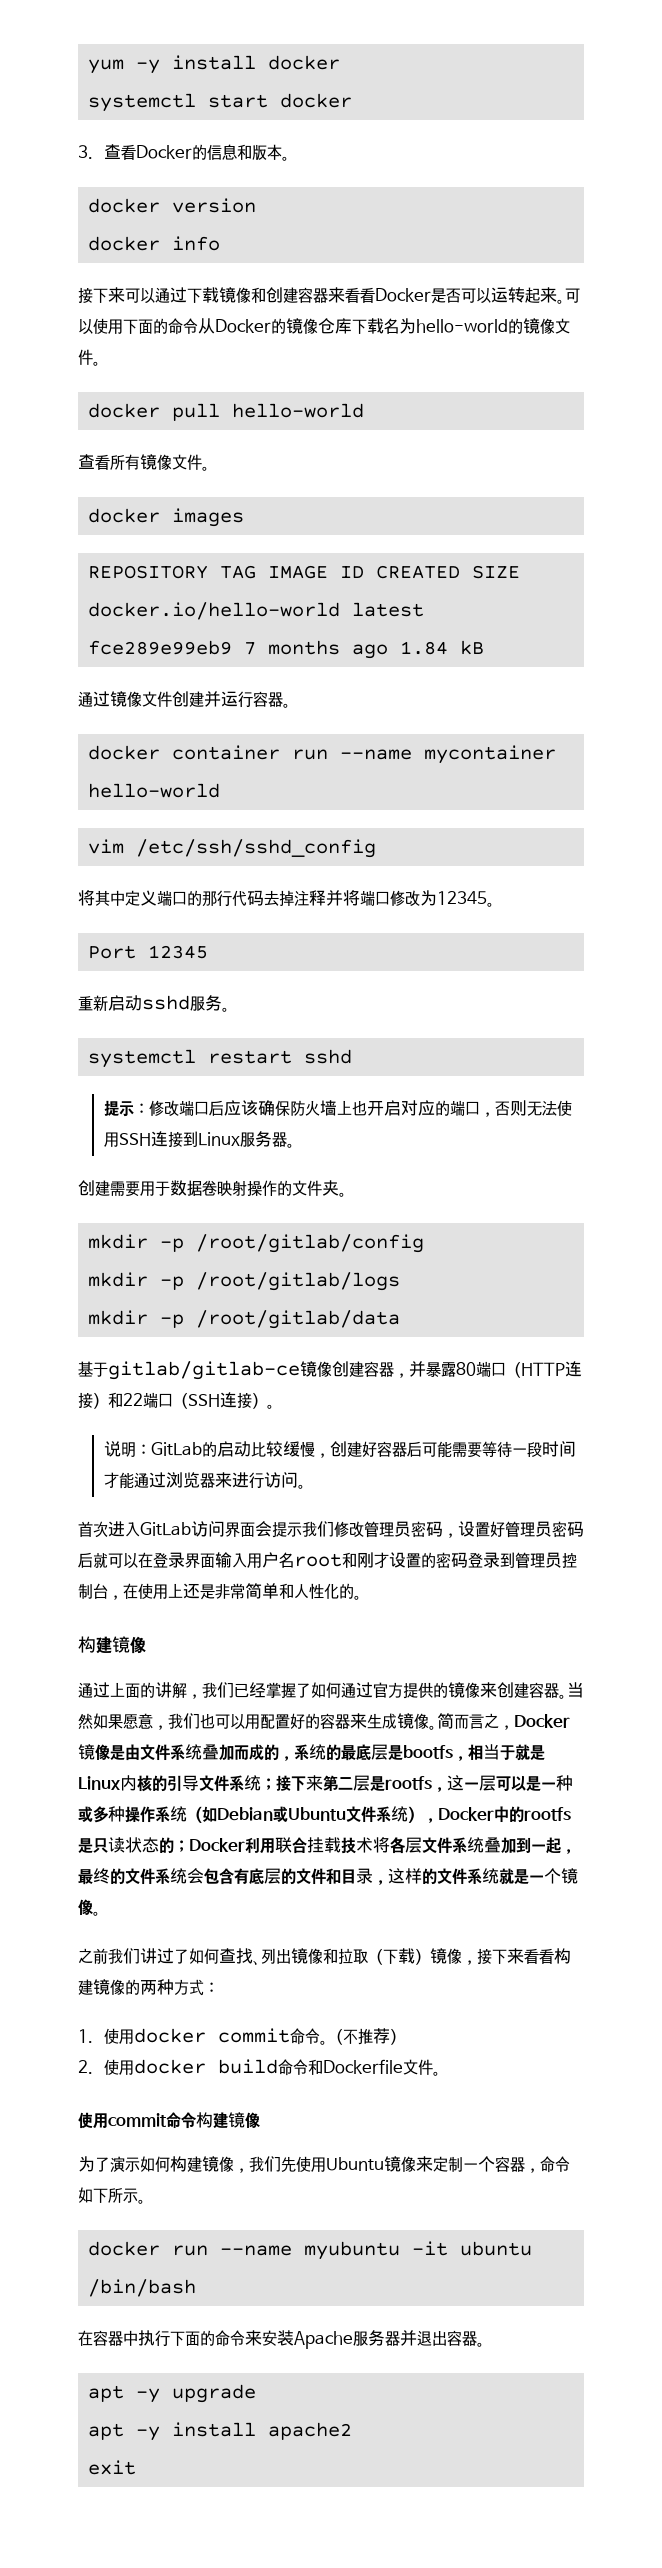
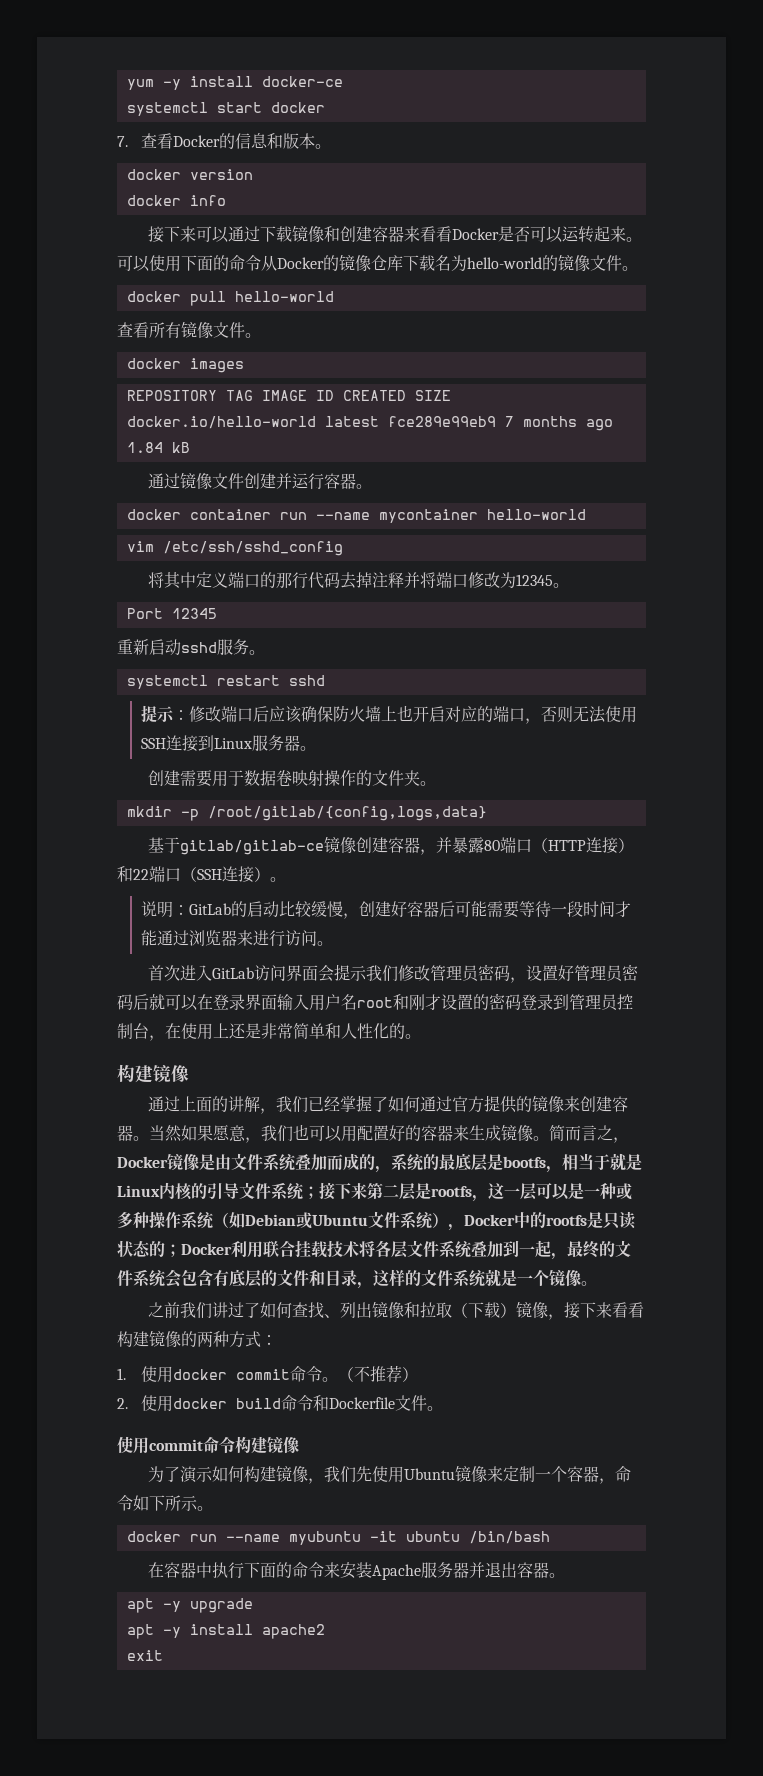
[268,55,341,70] docker -> [261,76,343,87] docker-ce
[78,145,93,159] 3. -> [117,136,128,147] 7.
[196,1234,425,1253] [88,1272,401,1291] [88,1310,401,1329] /root/gitlab/config // mkdir -p /root/gitlab/logs // mkdir -p /root/gitlab/data -> [207,806,487,821] /root/gitlab/{config,logs,data}

